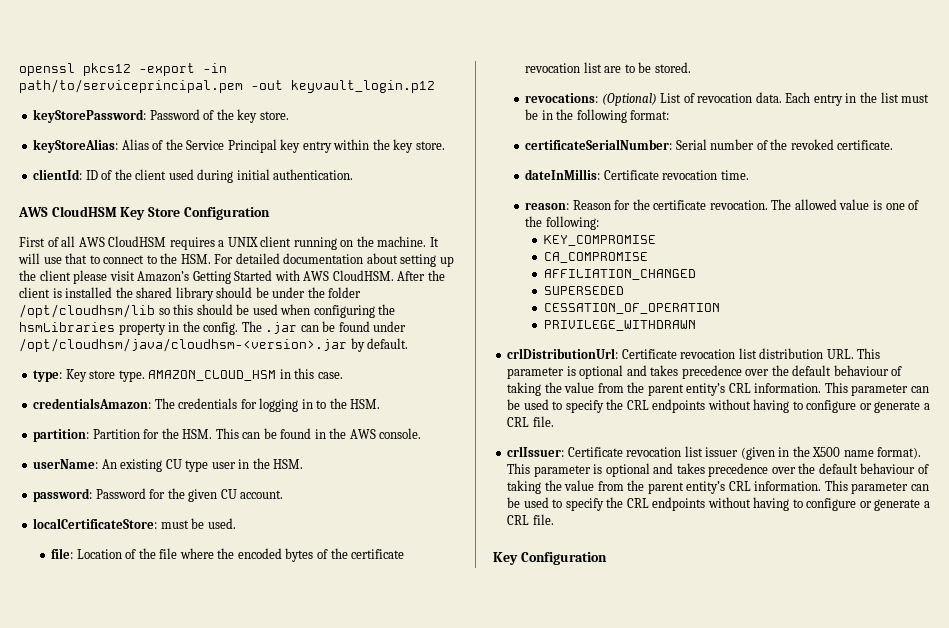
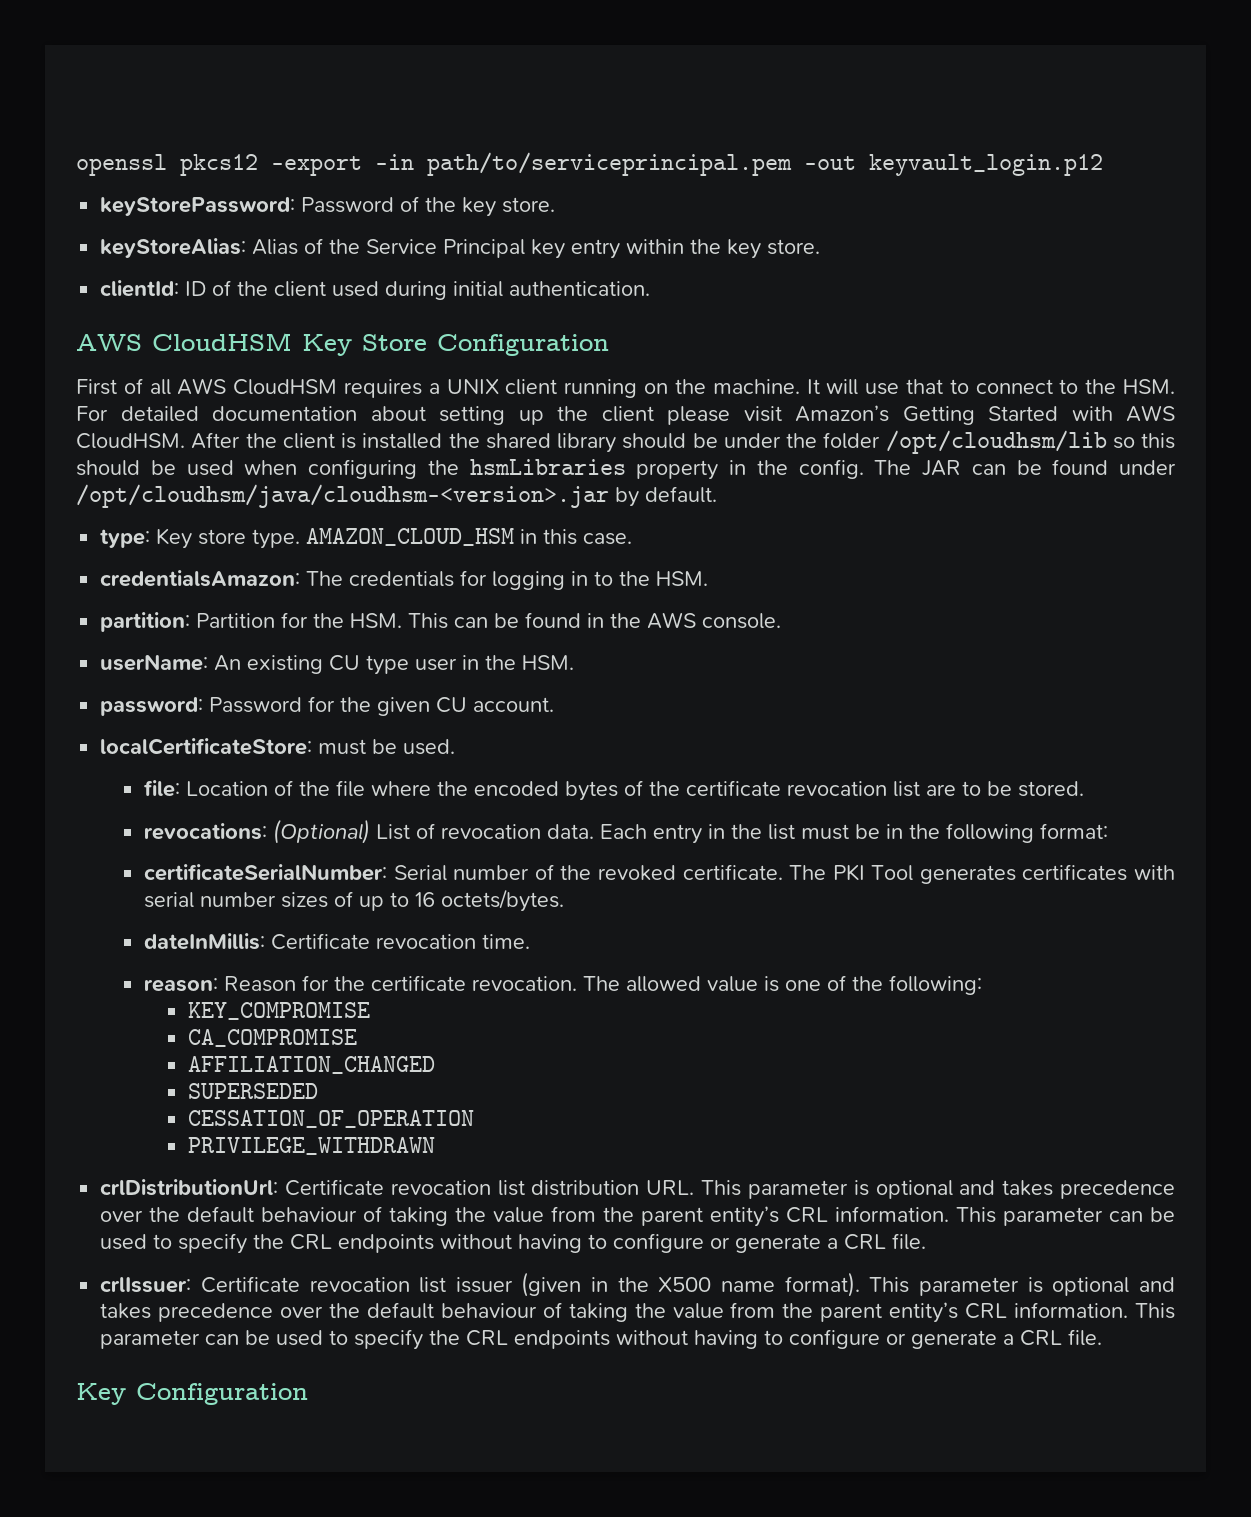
[265,322,298,334] .jar -> [922,460,961,476] JAR
(894, 145) none -> [789,864,1175,884] [144,889,565,912] The PKI Tool generates certificates with serial number sizes of up to 16 octets/bytes.

